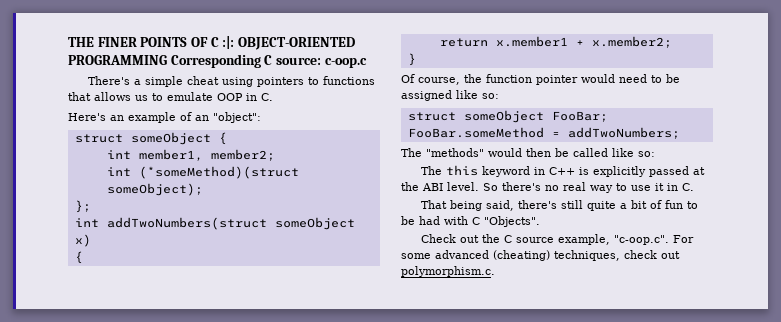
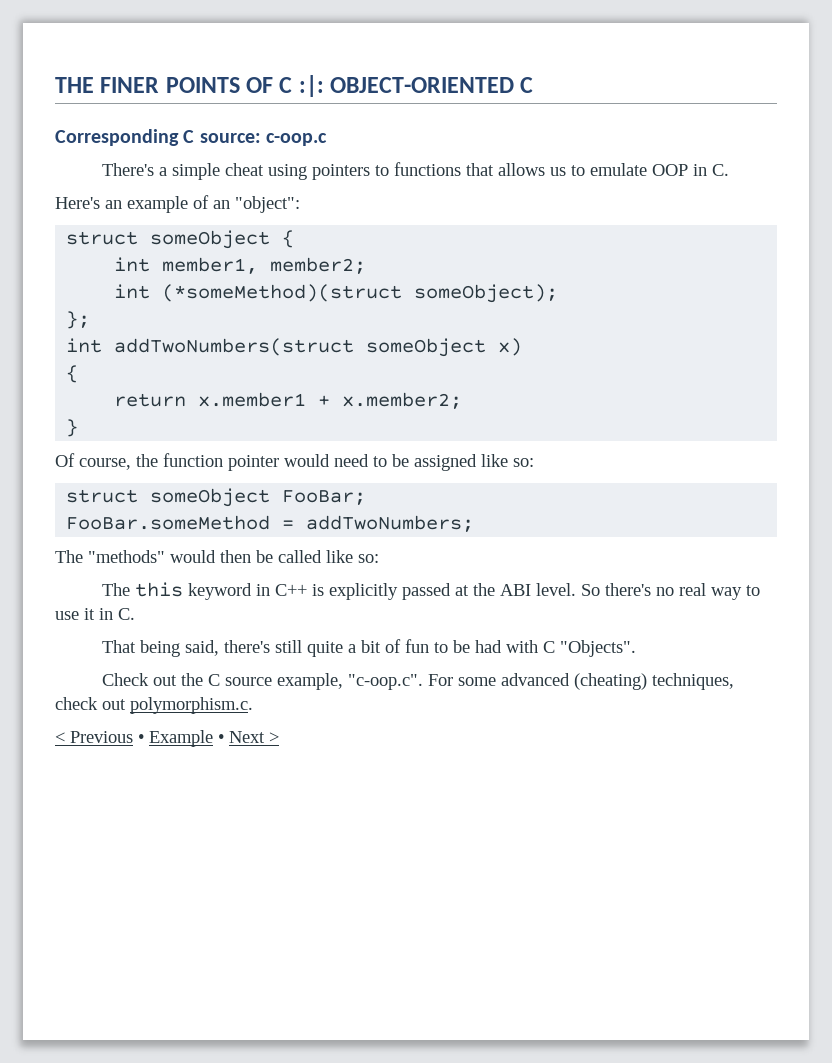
[68,55,167,65] PROGRAMMING -> [520,77,534,93] C //
(495, 271) none -> [55,730,279,747] // < Previous • Example • Next >

